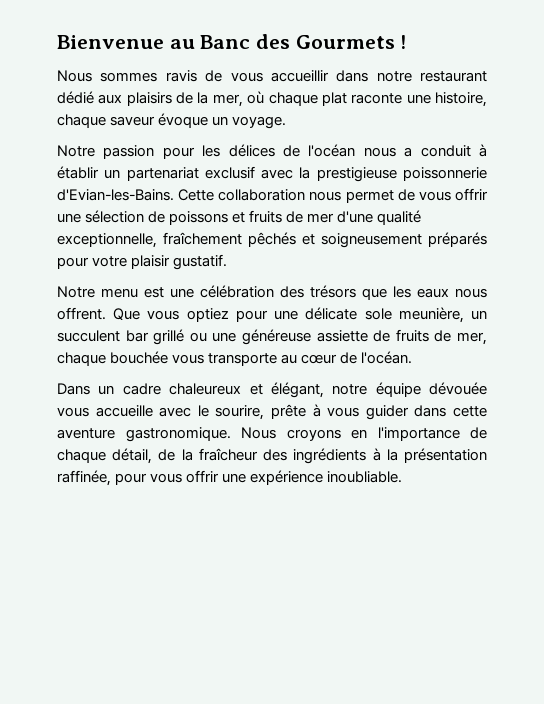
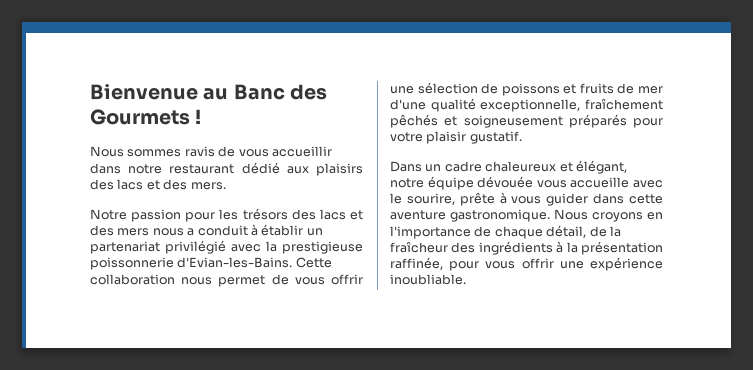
[176,91,488,107] [57,113,287,129] [57,144,356,159] de la mer, où chaque plat raconte une histoire, chaque saveur évoque un voyage. // Notre passion pour les délices de l'océan -> [90,179,226,190] [90,208,363,222] [90,225,150,236] des lacs et des mers. // Notre passion pour les trésors des lacs et des mers
[204,166,255,179] exclusif -> [165,240,226,254] privilégié
[57,285,487,300] [57,307,488,323] [57,329,488,345] [57,351,413,366] // Notre menu est une célébration des trésors que les eaux nous offrent. Que vous optiez pour une délicate sole meunière, un succulent bar grillé ou une généreuse assiette de fruits de mer, chaque bouchée vous transporte au cœur de l'océan. -> (522, 137) none

